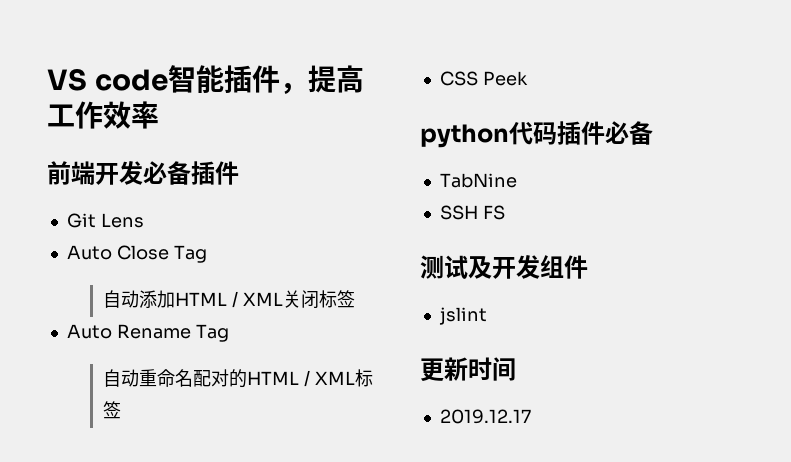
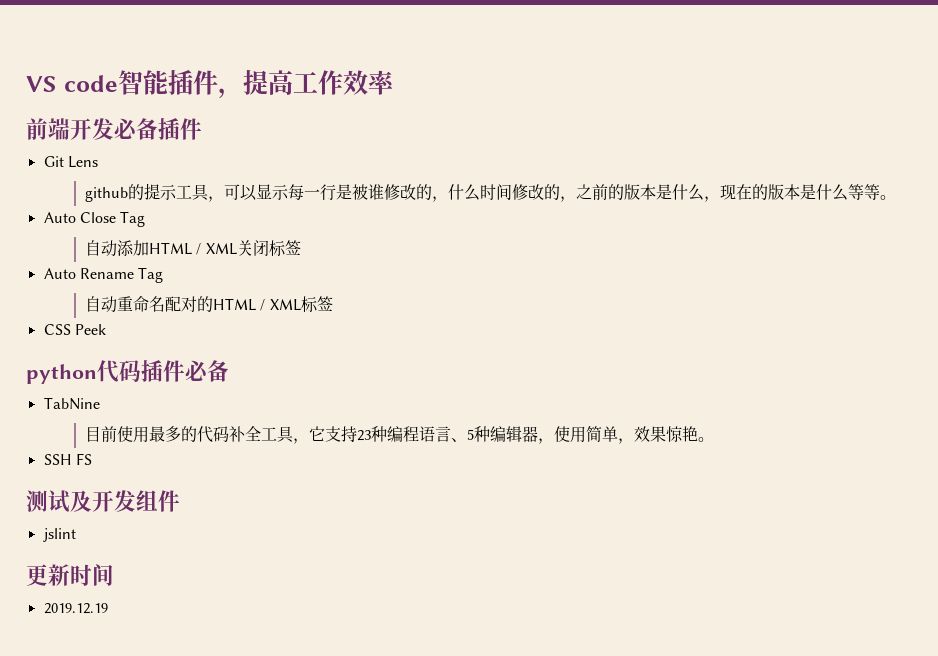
(144, 220) none -> [84,183,896,202] // github的提示工具，可以显示每一行是被谁修改的，什么时间修改的，之前的版本是什么，现在的版本是什么等等。
(517, 180) none -> [84,426,714,444] // 目前使用最多的代码补全工具，它支持23种编程语言、5种编辑器，使用简单，效果惊艳。
[439,409,531,424] 2019.12.17 -> [43,603,108,614] 2019.12.19

